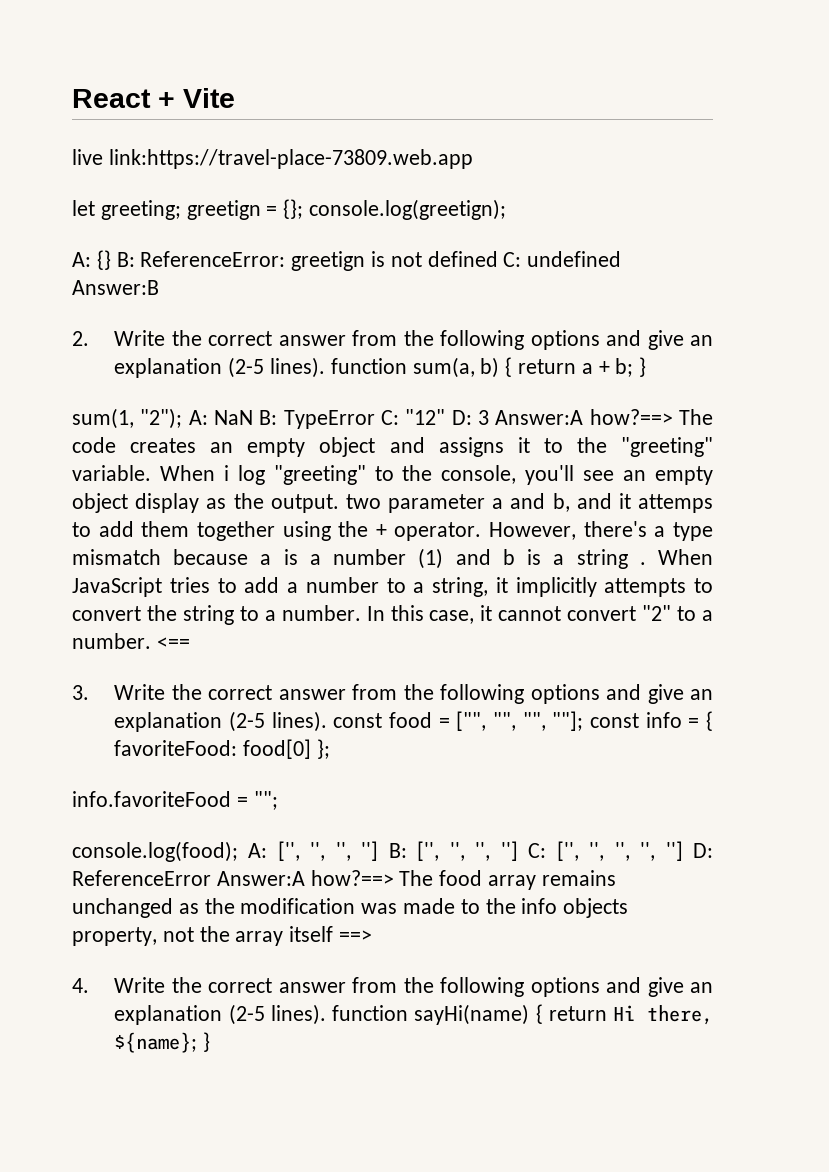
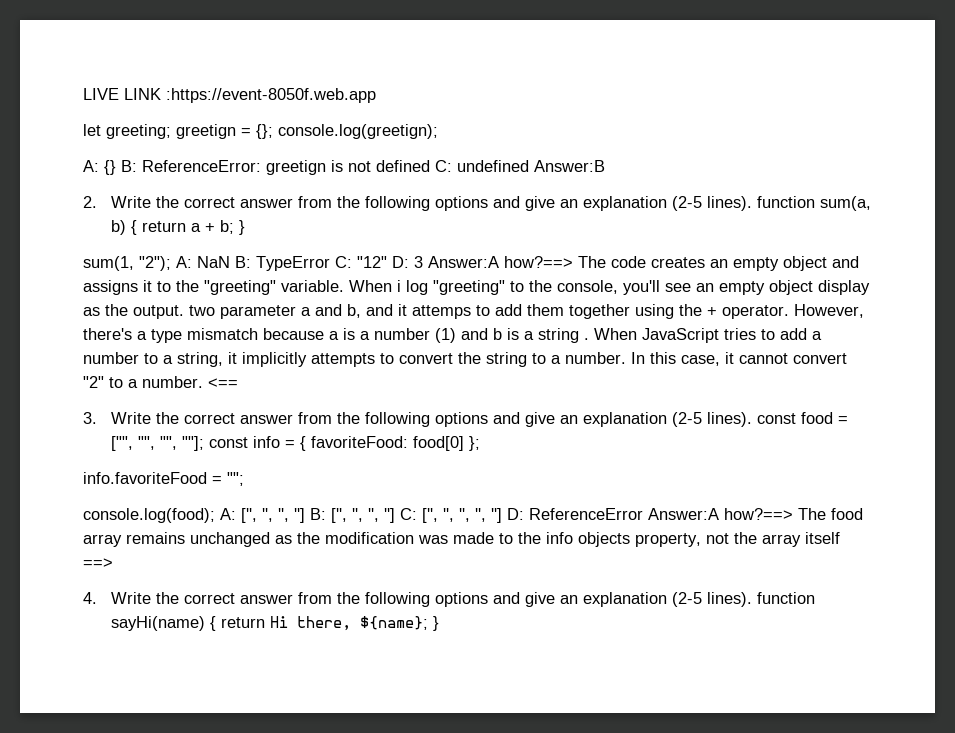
[72,88,235,108] [72,149,473,169] React + Vite // live link:https://travel-place-73809.web.app -> [83,88,376,103] LIVE LINK :https://event-8050f.web.app

